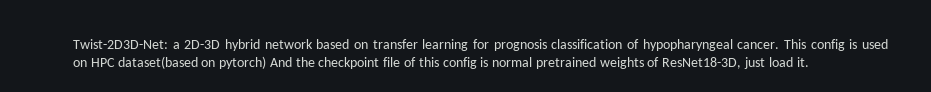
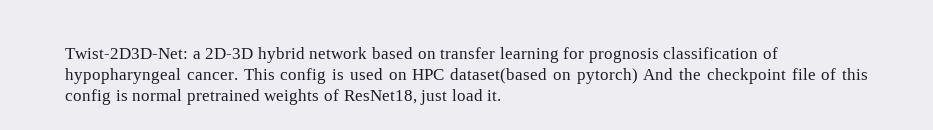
[662,57,742,69] ResNet18-3D, -> [343,90,417,104] ResNet18,

